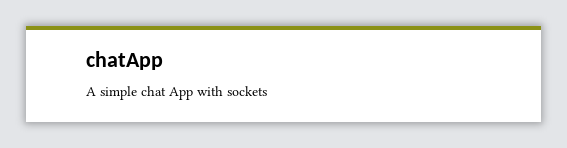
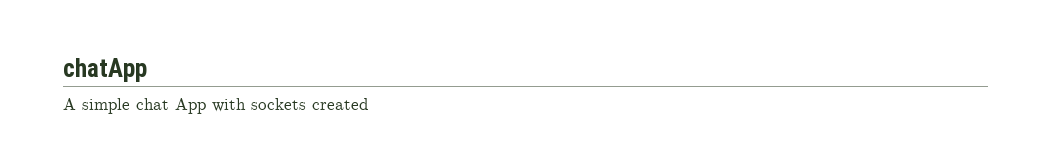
(267, 91) none -> [312,98,368,110] created

